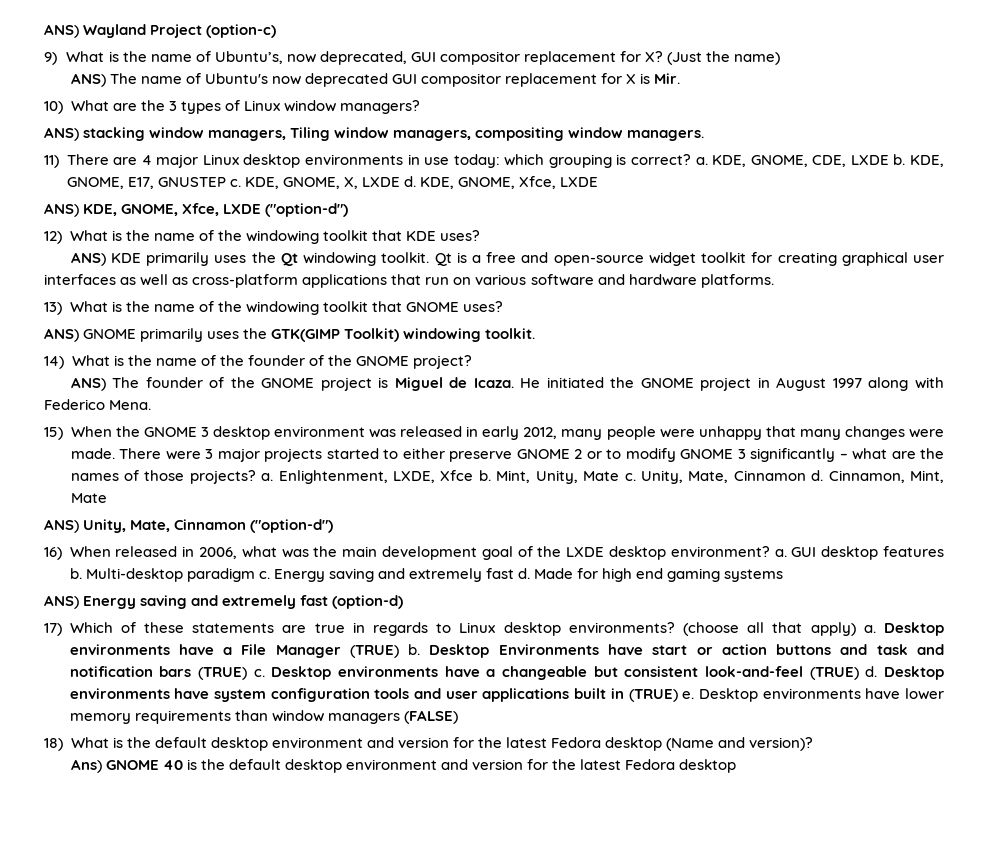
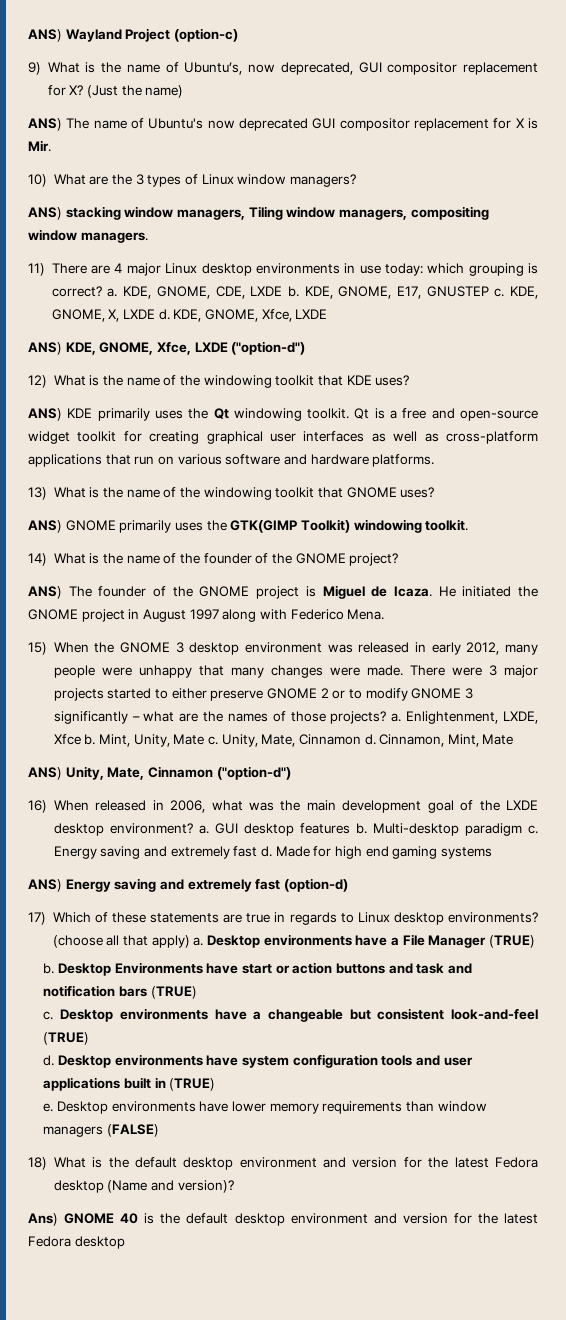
(399, 651) none -> (535, 941) //
(247, 673) none -> (197, 992) //
(859, 673) none -> (90, 1038) //
(678, 695) none -> (216, 1084) //

